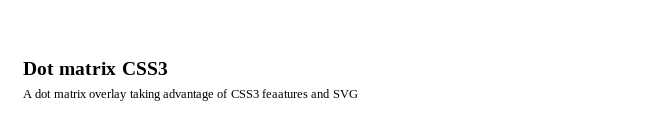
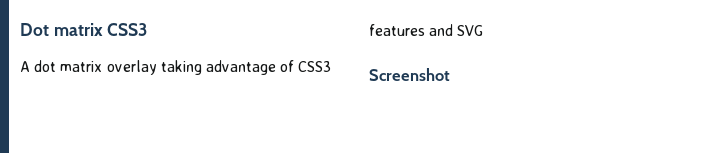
[262,89,308,98] feaatures -> [369,24,425,36] features
(358, 94) none -> [369,68,450,81] // Screenshot

